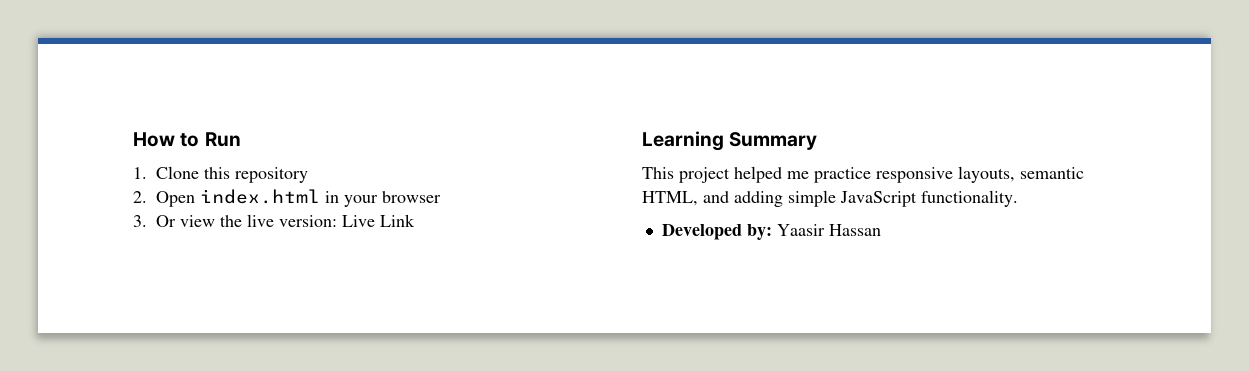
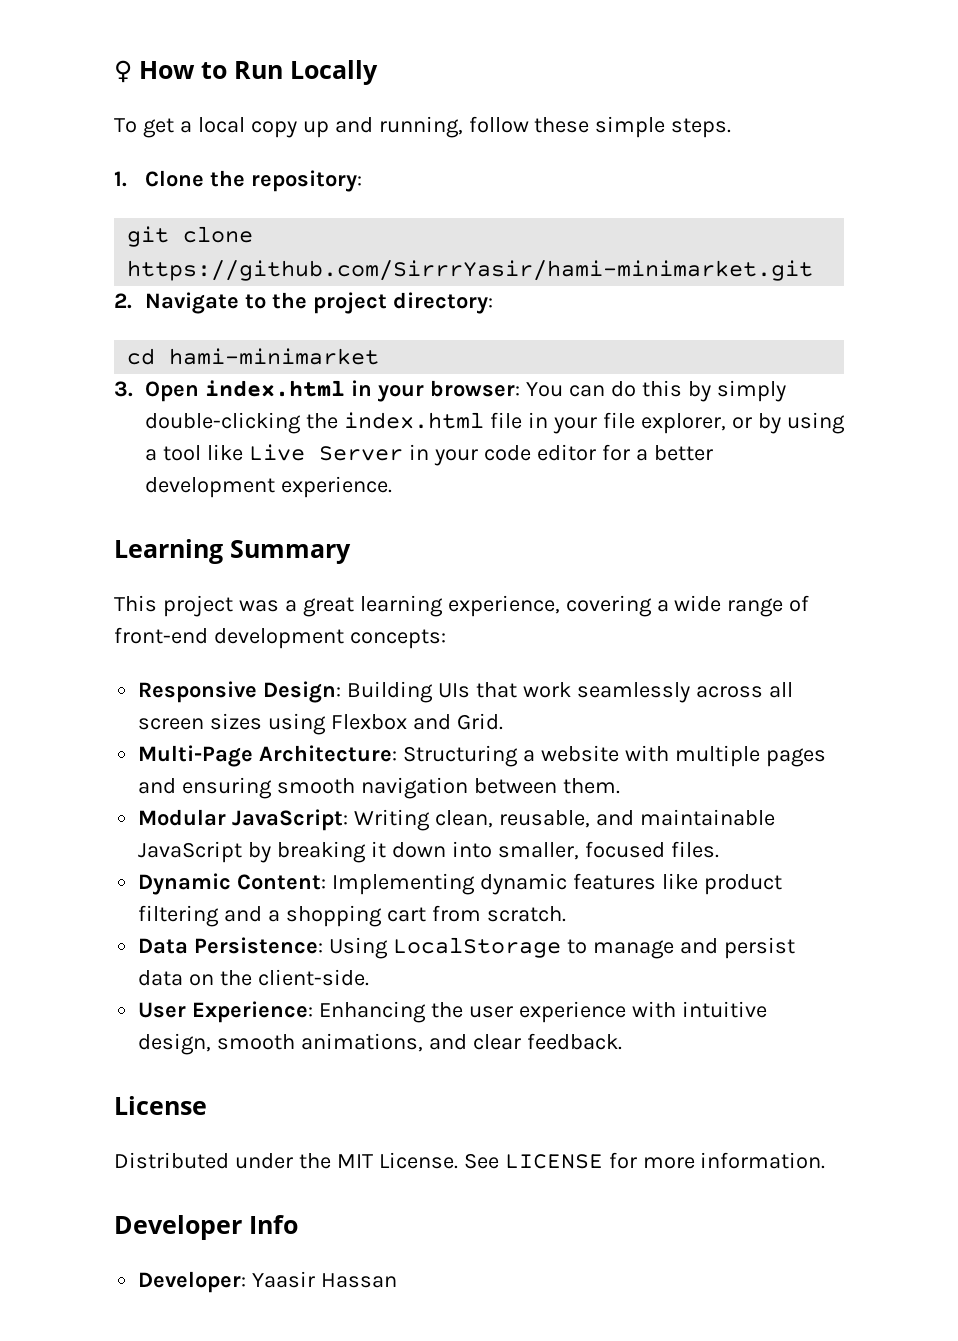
(133, 139) none -> [114,60,132,83] ♀
[133,166,308,183] [133,189,441,207] [133,214,415,227] [642,131,818,151] [642,166,1084,183] [642,190,1018,207] [661,224,772,240] // 1. Clone this repository // 2. Open index.html in your browser // 3. Or view the live version: Live Link // Learning Summary // This project helped me practice responsive layouts, semantic HTML, and adding simple JavaScript functionality. // Developed by: -> [290,60,378,85] [114,116,732,138] [114,170,363,192] [127,226,254,247] [127,260,814,281] [114,292,493,314] [127,348,380,365] [114,380,786,402] [145,412,845,434] [145,444,713,466] [145,476,393,498] [114,539,351,564] [114,595,810,617] [114,627,446,649] [138,681,793,703] [138,713,503,735] [138,745,826,767] [138,777,620,799] [138,809,775,831] [138,841,719,863] [138,873,782,895] [138,905,566,927] [138,937,795,959] [138,969,370,986] [138,1001,767,1023] [138,1033,622,1055] [114,1096,207,1115] [114,1152,826,1169] [114,1215,298,1240] [138,1271,247,1293] Locally // To get a local copy up and running, follow these simple steps. // 1. Clone the repository: // git clone https://github.com/SirrrYasir/hami-minimarket.git // 2. Navigate to the project directory: // cd hami-minimarket // 3. Open index.html in your browser: You can do this by simply double-clicking the index.html file in your file explorer, or by using a tool like Live Server in your code editor for a better development experience. // Learning Summary // This project was a great learning experience, covering a wide range of front-end development concepts: // Responsive Design: Building UIs that work seamlessly across all screen sizes using Flexbox and Grid. // Multi-Page Architecture: Structuring a website with multiple pages and ensuring smooth navigation between them. // Modular JavaScript: Writing clean, reusable, and maintainable JavaScript by breaking it down into smaller, focused files. // Dynamic Content: Implementing dynamic features like product filtering and a shopping cart from scratch. // Data Persistence: Using LocalStorage to manage and persist data on the client-side. // User Experience: Enhancing the user experience with intuitive design, smooth animations, and clear feedback. // License // Distributed under the MIT License. See LICENSE for more information. // Developer Info // Developer:

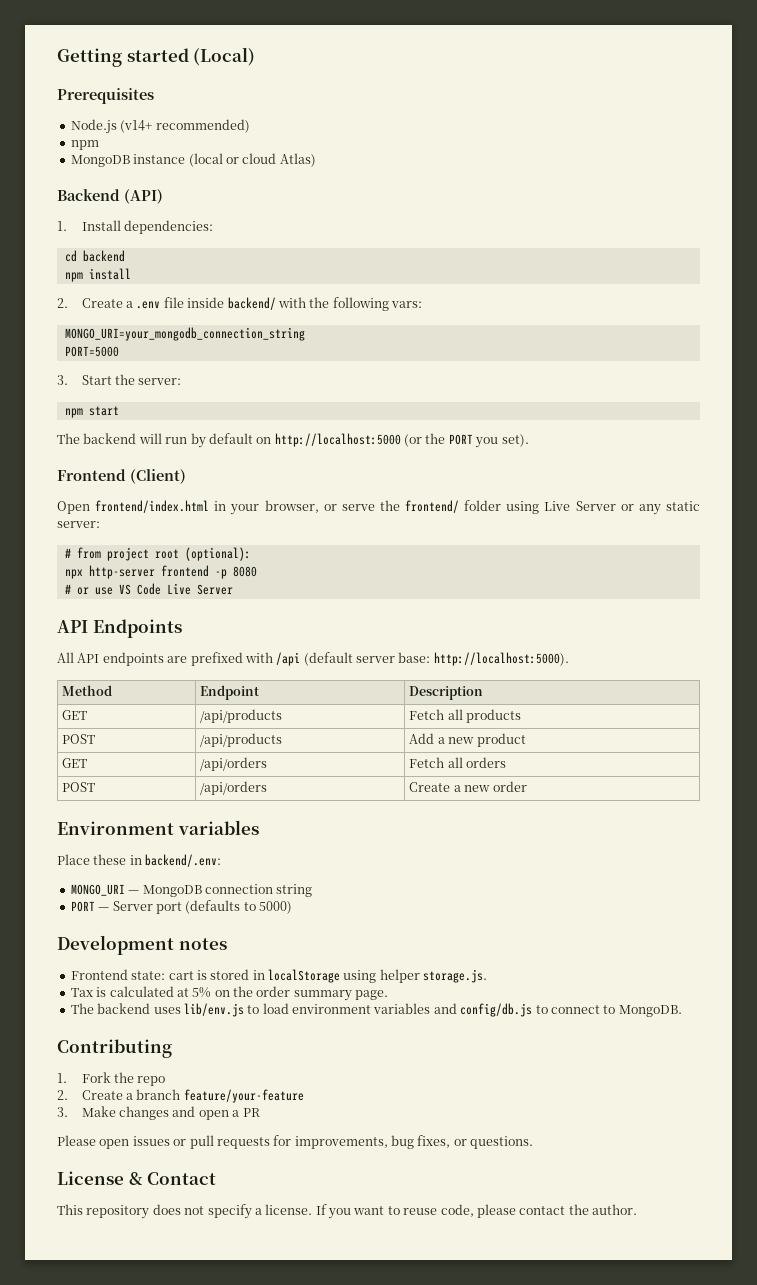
[114,60,378,85] [114,116,732,138] [114,170,363,192] [127,226,254,247] [127,260,814,281] [114,292,493,314] [127,348,380,365] [114,380,786,402] [145,412,845,434] [145,444,713,466] [145,476,393,498] [114,539,351,564] [114,595,810,617] [114,627,446,649] [138,681,793,703] [138,713,503,735] [138,745,826,767] [138,777,620,799] [138,809,775,831] [138,841,719,863] [138,873,782,895] [138,905,566,927] [138,937,795,959] [138,969,370,986] [138,1001,767,1023] [138,1033,622,1055] [114,1096,207,1115] [114,1152,826,1169] [114,1215,298,1240] [138,1271,398,1293] ♀ How to Run Locally // To get a local copy up and running, follow these simple steps. // 1. Clone the repository: // git clone https://github.com/SirrrYasir/hami-minimarket.git // 2. Navigate to the project directory: // cd hami-minimarket // 3. Open index.html in your browser: You can do this by simply double-clicking the index.html file in your file explorer, or by using a tool like Live Server in your code editor for a better development experience. // Learning Summary // This project was a great learning experience, covering a wide range of front-end development concepts: // Responsive Design: Building UIs that work seamlessly across all screen sizes using Flexbox and Grid. // Multi-Page Architecture: Structuring a website with multiple pages and ensuring smooth navigation between them. // Modular JavaScript: Writing clean, reusable, and maintainable JavaScript by breaking it down into smaller, focused files. // Dynamic Content: Implementing dynamic features like product filtering and a shopping cart from scratch. // Data Persistence: Using LocalStorage to manage and persist data on the client-side. // User Experience: Enhancing the user experience with intuitive design, smooth animations, and clear feedback. // License // Distributed under the MIT License. See LICENSE for more information. // Developer Info // Developer: Yaasir Hassan -> [57,47,256,67] [57,88,154,104] [70,119,250,134] [70,140,99,150] [70,153,316,167] [57,189,163,204] [57,220,214,234] [64,250,125,262] [64,268,131,282] [57,297,423,311] [64,327,305,341] [64,346,119,357] [57,374,182,385] [64,406,119,418] [57,433,529,448] [57,469,186,484] [57,500,700,515] [57,521,100,528] [64,547,251,561] [64,565,257,579] [64,583,233,595] [57,619,182,638] [57,652,569,666] [62,685,113,696] [200,685,260,700] [409,686,484,700] [62,710,88,720] [200,709,283,723] [409,709,522,723] [62,734,96,744] [200,733,283,747] [409,733,526,747] [62,758,88,768] [200,757,268,771] [409,757,507,768] [62,782,96,792] [200,781,268,795] [409,781,527,792] [57,820,259,835] [57,854,222,867] [70,884,313,897] [70,900,292,914] [57,935,227,955] [70,969,488,983] [70,986,389,1001] [70,1003,682,1017] [57,1039,172,1058] [57,1072,166,1086] [57,1089,304,1103] [57,1106,260,1120] [57,1135,534,1149] [57,1171,217,1185] [57,1204,637,1219] Getting started (Local) // Prerequisites // Node.js (v14+ recommended) // npm // MongoDB instance (local or cloud Atlas) // Backend (API) // 1. Install dependencies: // cd backend // npm install // 2. Create a .env file inside backend/ with the following vars: // MONGO_URI=your_mongodb_connection_string // PORT=5000 // 3. Start the server: // npm start // The backend will run by default on http://localhost:5000 (or the PORT you set). // Frontend (Client) // Open frontend/index.html in your browser, or serve the frontend/ folder using Live Server or any static server: // # from project root (optional): // npx http-server frontend -p 8080 // # or use VS Code Live Server // API Endpoints // All API endpoints are prefixed with /api (default server base: http://localhost:5000). // Method | Endpoint | Description // GET | /api/products | Fetch all products // POST | /api/products | Add a new product // GET | /api/orders | Fetch all orders // POST | /api/orders | Create a new order // Environment variables // Place these in backend/.env: // MONGO_URI — MongoDB connection string // PORT — Server port (defaults to 5000) // Development notes // Frontend state: cart is stored in localStorage using helper storage.js. // Tax is calculated at 5% on the order summary page. // The backend uses lib/env.js to load environment variables and config/db.js to connect to MongoDB. // Contributing // 1. Fork the repo // 2. Create a branch feature/your-feature // 3. Make changes and open a PR // Please open issues or pull requests for improvements, bug fixes, or questions. // License & Contact // This repository does not specify a license. If you want to reuse code, please contact the author.

